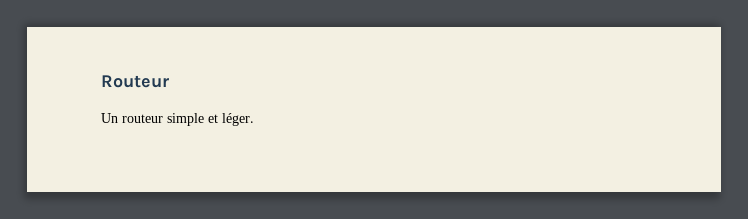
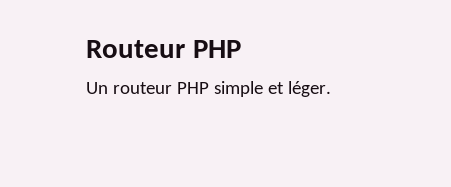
(169, 81) none -> [192,40,241,58] PHP
(163, 118) none -> [176,82,209,94] PHP

